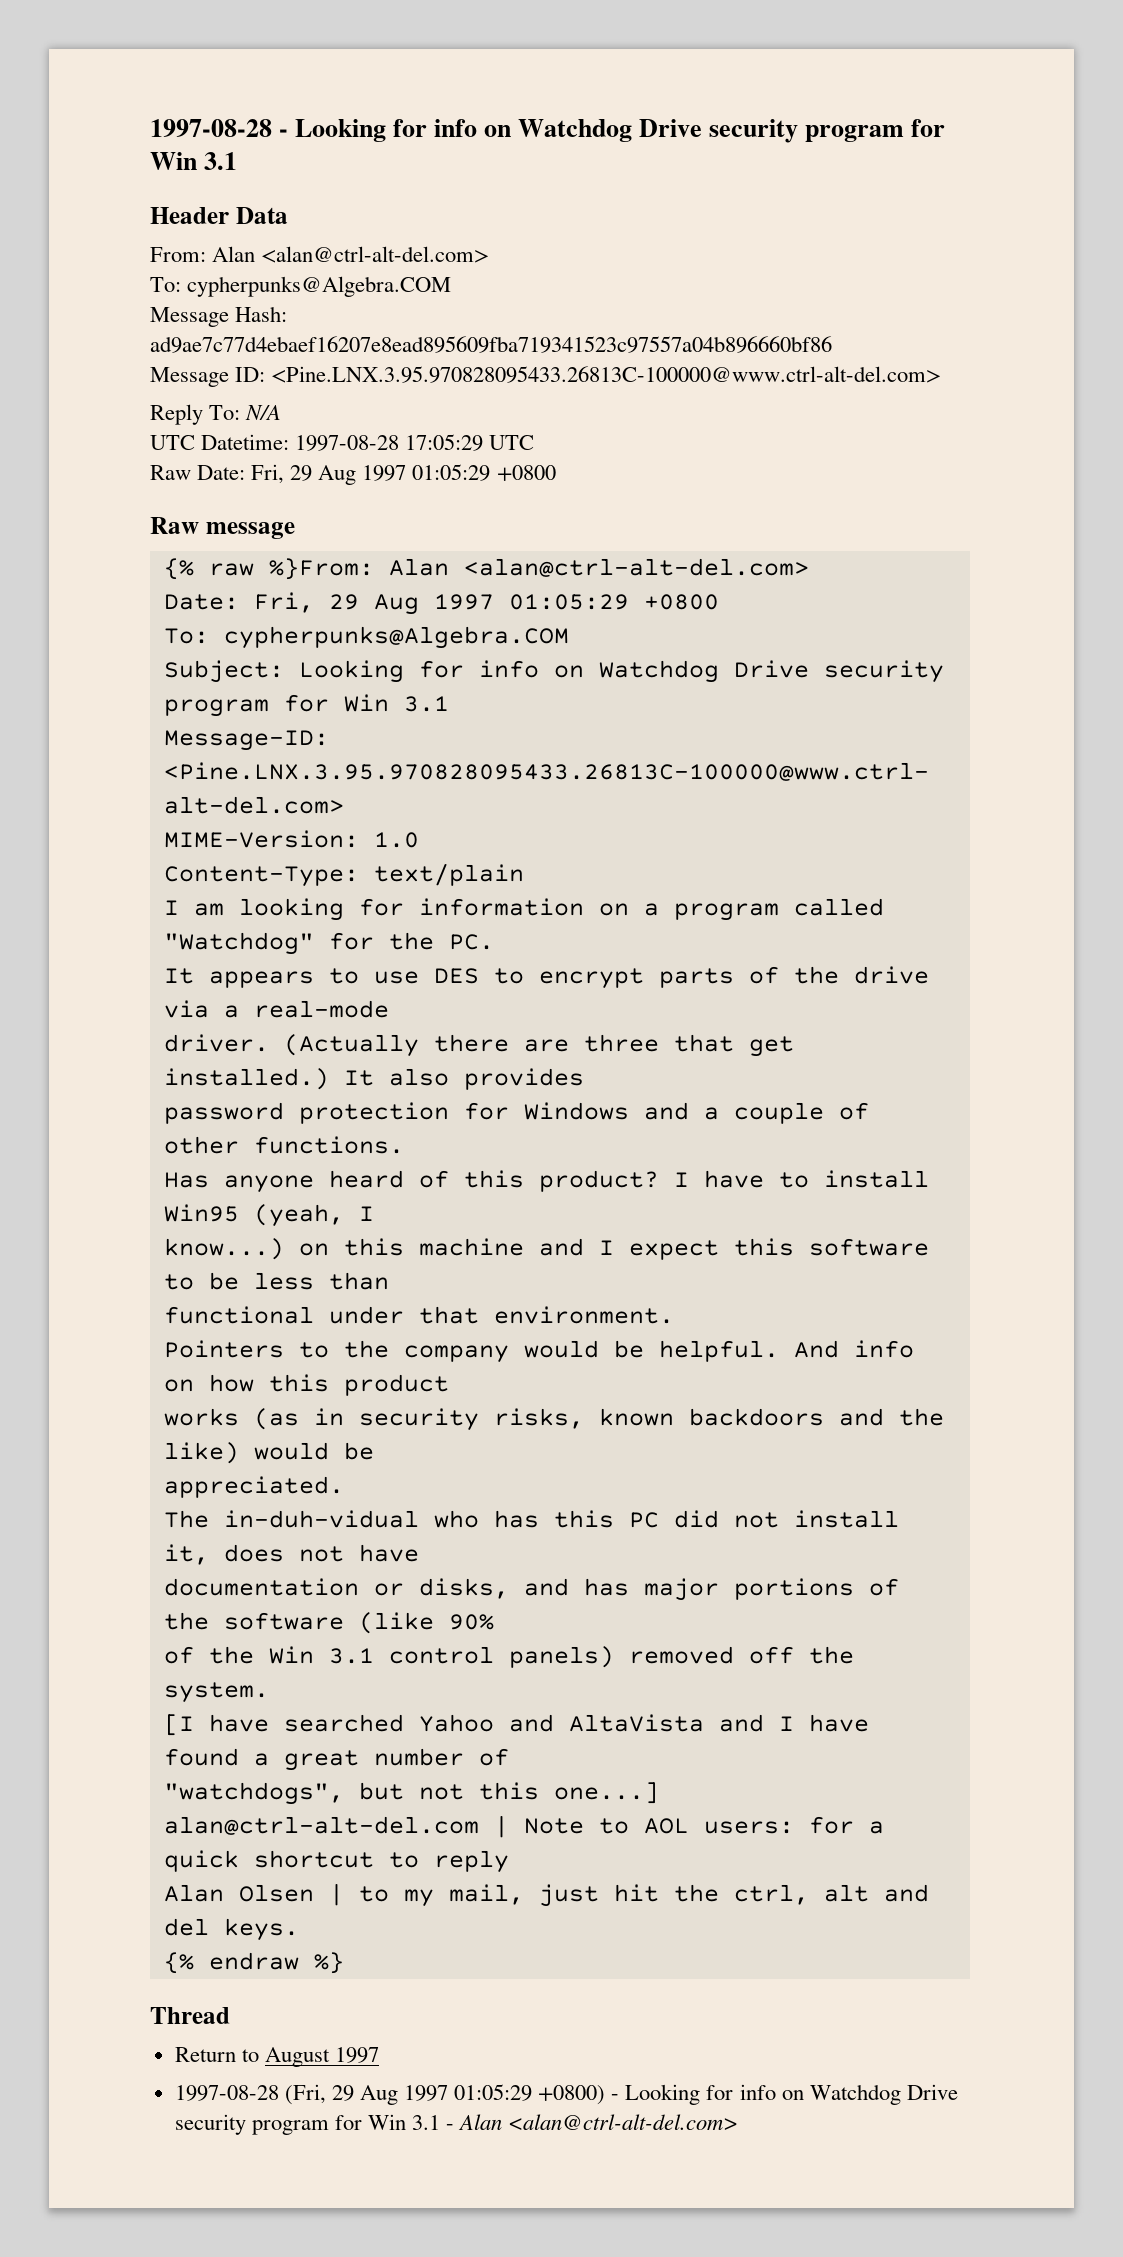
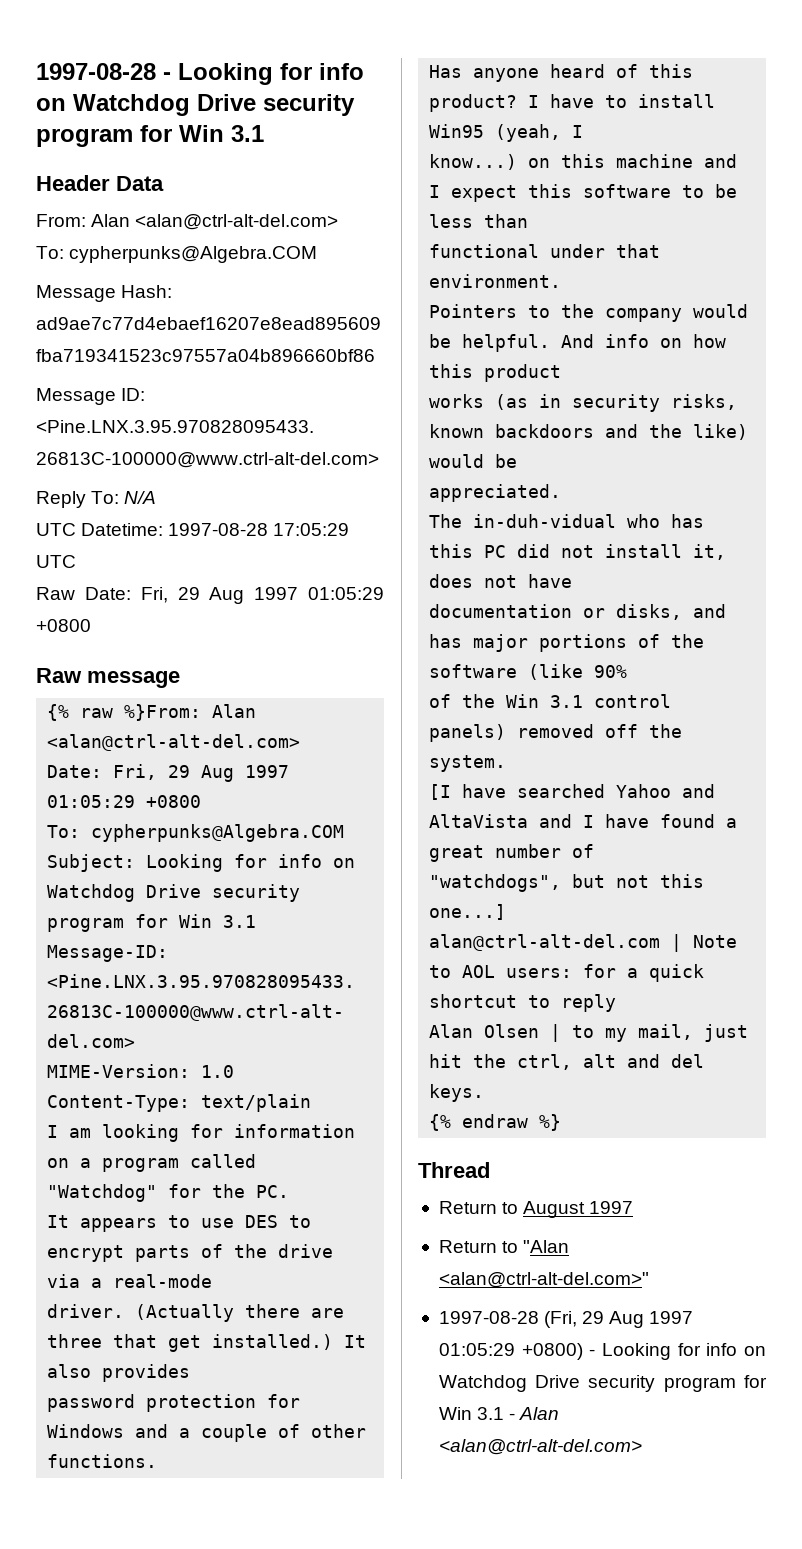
(379, 2055) none -> [438,1240,570,1253] [438,1272,649,1288] // Return to "Alan <alan@ctrl-alt-del.com>"

